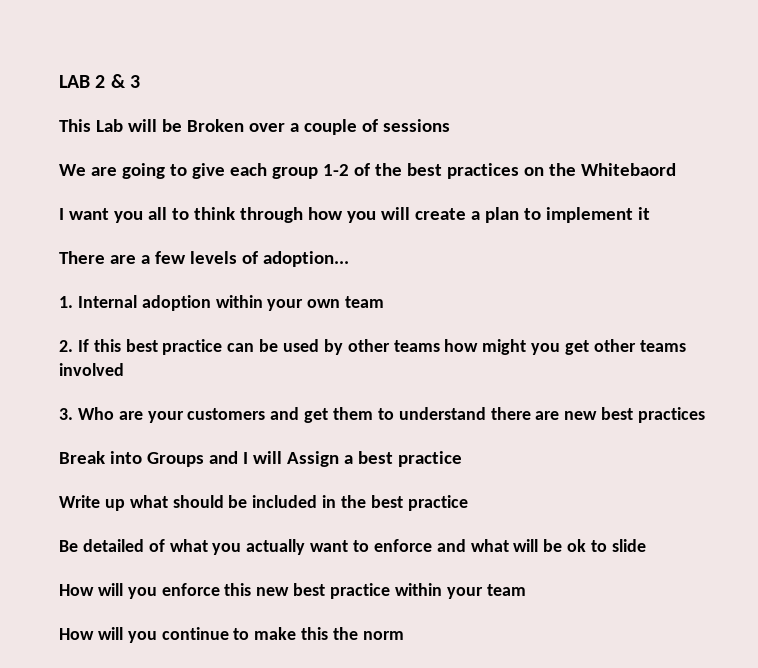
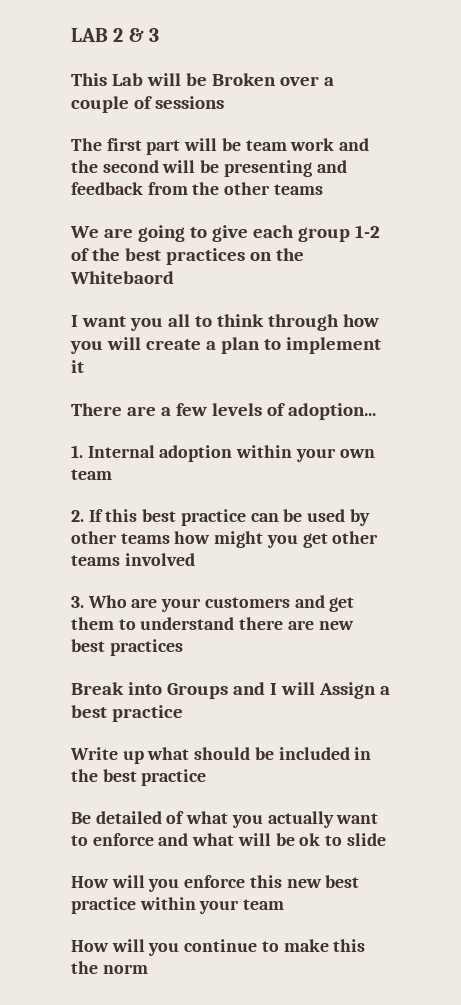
(450, 125) none -> [71,138,370,155] [71,160,347,177] [71,182,323,195] // The first part will be team work and the second will be presenting and feedback from the other teams

